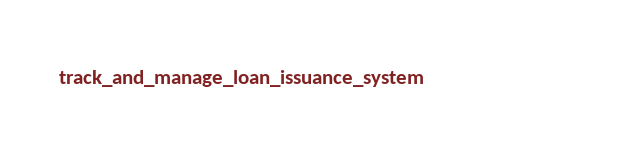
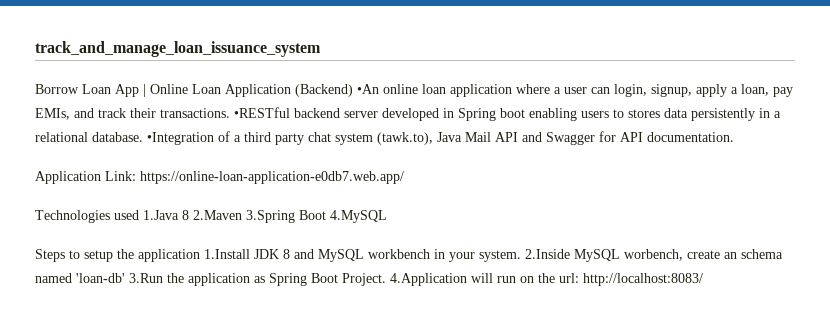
(424, 78) none -> [35,84,793,97] [35,107,781,121] [35,131,734,145] [35,171,404,184] [35,210,387,223] [35,249,783,262] [35,273,703,286] // Borrow Loan App | Online Loan Application (Backend) •An online loan application where a user can login, signup, apply a loan, pay EMIs, and track their transactions. •RESTful backend server developed in Spring boot enabling users to stores data persistently in a relational database. •Integration of a third party chat system (tawk.to), Java Mail API and Swagger for API documentation. // Application Link: https://online-loan-application-e0db7.web.app/ // Technologies used 1.Java 8 2.Maven 3.Spring Boot 4.MySQL // Steps to setup the application 1.Install JDK 8 and MySQL workbench in your system. 2.Inside MySQL worbench, create an schema named 'loan-db' 3.Run the application as Spring Boot Project. 4.Application will run on the url: http://localhost:8083/

